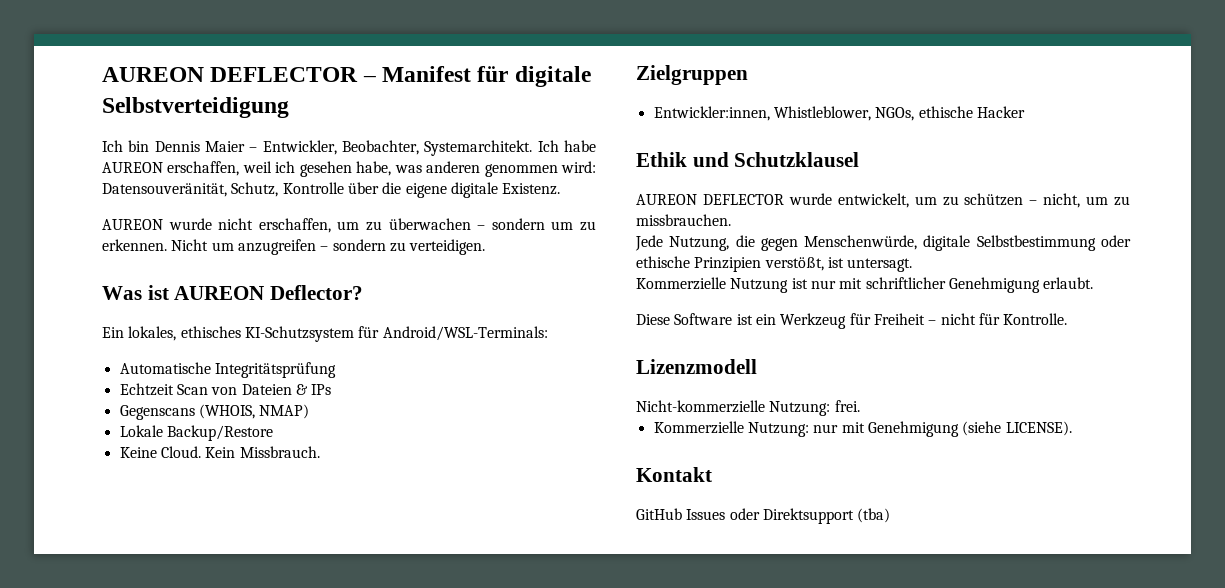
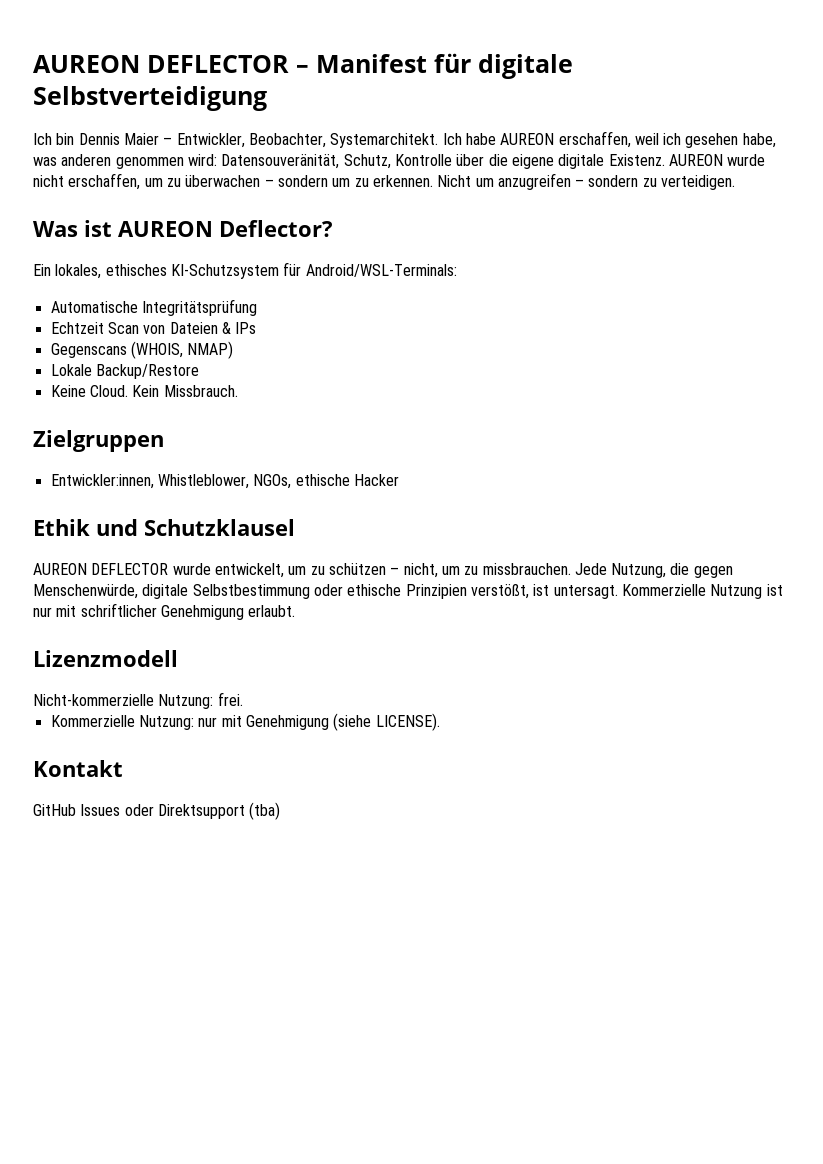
(561, 189) // -> (665, 160) none
(731, 220) // -> (571, 569) none
(913, 265) // -> (618, 592) none
[636,313,1068,329] // Diese Software ist ein Werkzeug für Freiheit – nicht für Kontrolle. -> (296, 611) none

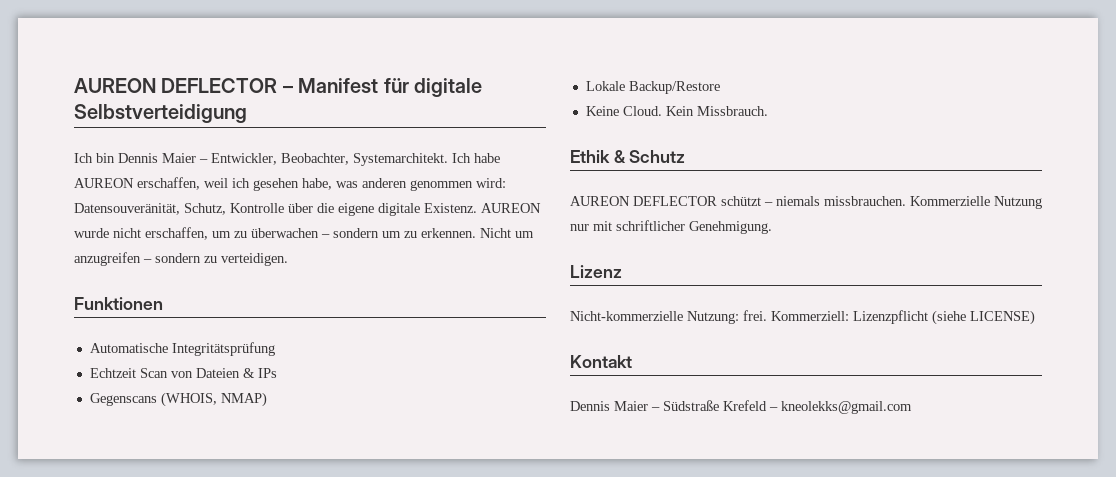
[33,220,333,237] [33,262,457,279] Was ist AUREON Deflector? // Ein lokales, ethisches KI-Schutzsystem für Android/WSL-Terminals: -> [74,297,163,310] Funktionen
[33,430,164,452] [50,474,399,489] // Zielgruppen // Entwickler:innen, Whistleblower, NGOs, ethische Hacker -> (768, 111) none
[96,519,295,536] [33,563,733,578] [33,584,618,599] und Schutzklausel // AUREON DEFLECTOR wurde entwickelt, um zu schützen – nicht, um zu missbrauchen. Jede Nutzung, die gegen Menschenwürde, digitale Selbstbestimmung oder ethische Prinzipien verstößt, ist untersagt. -> [613,150,686,163] [570,196,906,206] & Schutz // AUREON DEFLECTOR schützt – niemals missbrauchen.
[766,584,783,596] ist -> (1042, 202) none
[160,605,296,620] [33,650,178,667] Genehmigung erlaubt. // Lizenzmodell -> [689,221,772,234] [570,265,622,278] Genehmigung. // Lizenz
[50,713,440,731] [33,760,123,777] [33,802,281,820] // Kommerzielle Nutzung: nur mit Genehmigung (siehe LICENSE). // Kontakt // GitHub Issues oder Direktsupport (tba) -> [771,310,1035,325] [570,355,632,368] [570,400,912,414] Kommerziell: Lizenzpflicht (siehe LICENSE) // Kontakt // Dennis Maier – Südstraße Krefeld – kneolekks@gmail.com

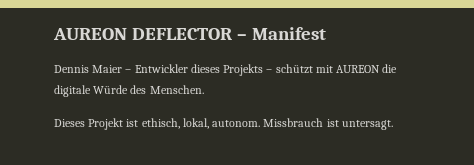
[383,78,482,97] [74,104,247,123] [74,153,500,166] [74,177,506,191] [74,203,541,216] [74,227,534,240] [74,252,288,266] [74,297,163,310] [89,342,275,356] [89,368,277,378] [89,392,267,407] [585,81,720,94] [585,106,768,116] [570,150,686,163] [570,196,1042,209] [570,220,772,234] [570,265,622,278] [570,310,1035,325] [570,355,632,368] [570,400,912,414] für digitale Selbstverteidigung // Ich bin Dennis Maier – Entwickler, Beobachter, Systemarchitekt. Ich habe AUREON erschaffen, weil ich gesehen habe, was anderen genommen wird: Datensouveränität, Schutz, Kontrolle über die eigene digitale Existenz. AUREON wurde nicht erschaffen, um zu überwachen – sondern um zu erkennen. Nicht um anzugreifen – sondern zu verteidigen. // Funktionen // Automatische Integritätsprüfung // Echtzeit Scan von Dateien & IPs // Gegenscans (WHOIS, NMAP) // Lokale Backup/Restore // Keine Cloud. Kein Missbrauch. // Ethik & Schutz // AUREON DEFLECTOR schützt – niemals missbrauchen. Kommerzielle Nutzung nur mit schriftlicher Genehmigung. // Lizenz // Nicht-kommerzielle Nutzung: frei. Kommerziell: Lizenzpflicht (siehe LICENSE) // Kontakt // Dennis Maier – Südstraße Krefeld – kneolekks@gmail.com -> [54,64,398,76] [54,85,204,97] [54,118,393,130] // Dennis Maier – Entwickler dieses Projekts – schützt mit AUREON die digitale Würde des Menschen. // Dieses Projekt ist ethisch, lokal, autonom. Missbrauch ist untersagt.

